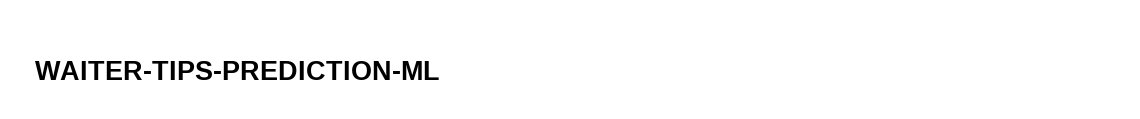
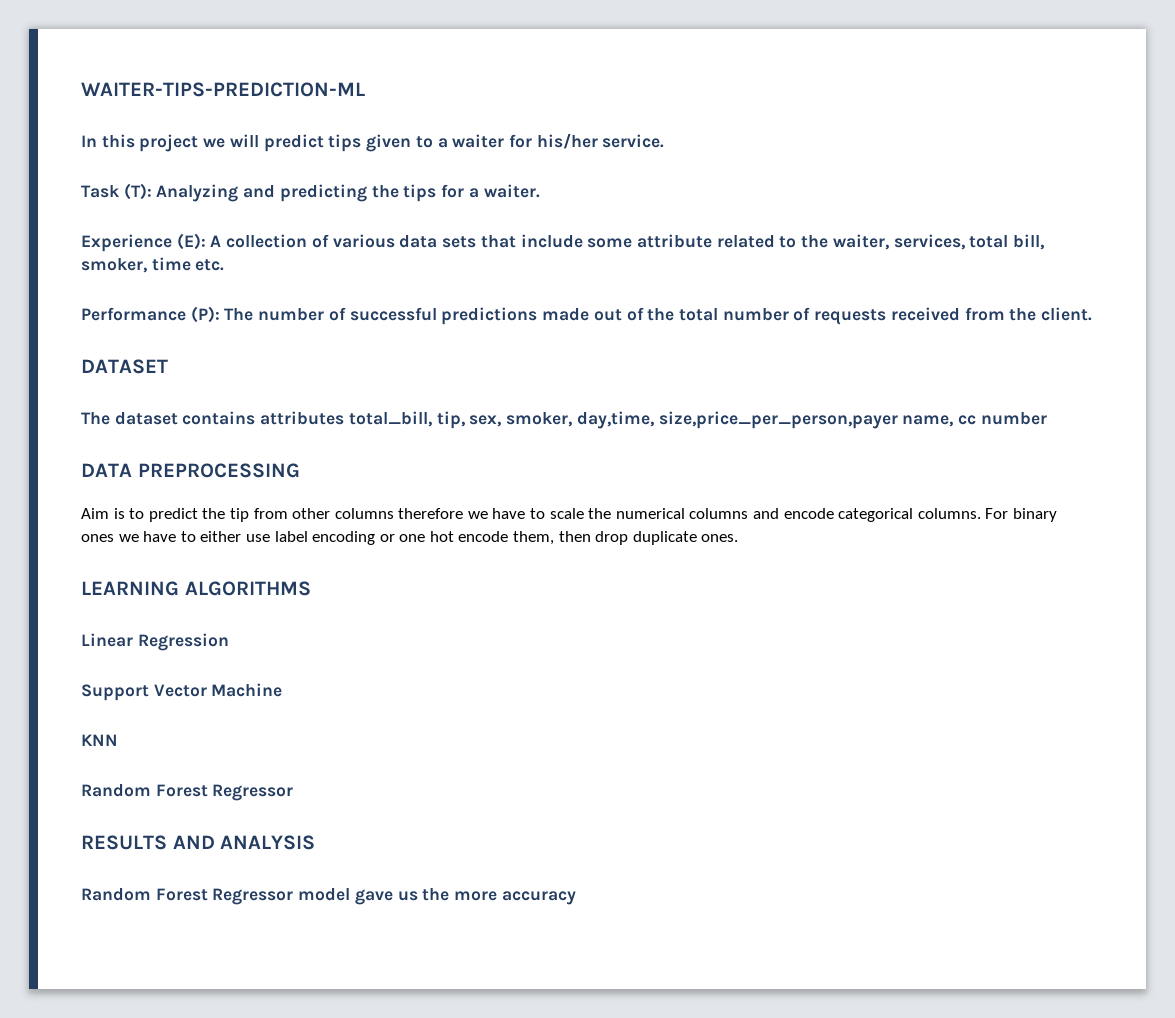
(440, 70) none -> [81,133,665,152] [81,183,540,202] [81,233,1045,252] [81,257,225,273] [81,306,1093,325] [81,359,168,374] [81,411,1047,429] [81,463,300,478] [81,508,1057,522] [81,531,739,545] [81,581,311,596] [81,633,229,651] [81,683,283,701] [81,734,118,746] [81,784,294,801] [81,835,316,850] [81,888,576,905] // In this project we will predict tips given to a waiter for his/her service. // Task (T): Analyzing and predicting the tips for a waiter. // Experience (E): A collection of various data sets that include some attribute related to the waiter, services, total bill, smoker, time etc. // Performance (P): The number of successful predictions made out of the total number of requests received from the client. // DATASET // The dataset contains attributes total_bill, tip, sex, smoker, day,time, size,price_per_person,payer name, cc number // DATA PREPROCESSING // Aim is to predict the tip from other columns therefore we have to scale the numerical columns and encode categorical columns. For binary ones we have to either use label encoding or one hot encode them, then drop duplicate ones. // LEARNING ALGORITHMS // Linear Regression // Support Vector Machine // KNN // Random Forest Regressor // RESULTS AND ANALYSIS // Random Forest Regressor model gave us the more accuracy

